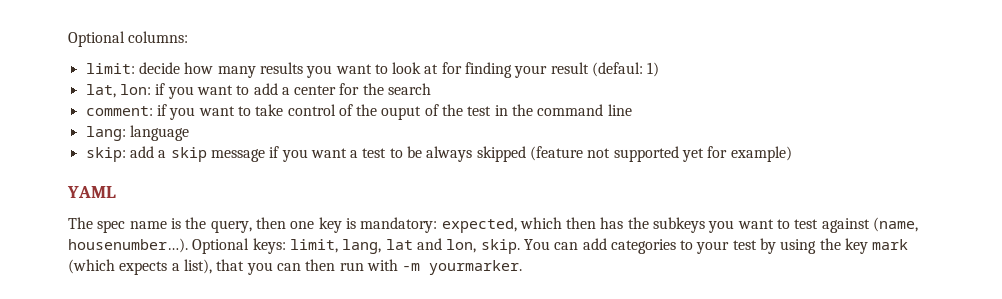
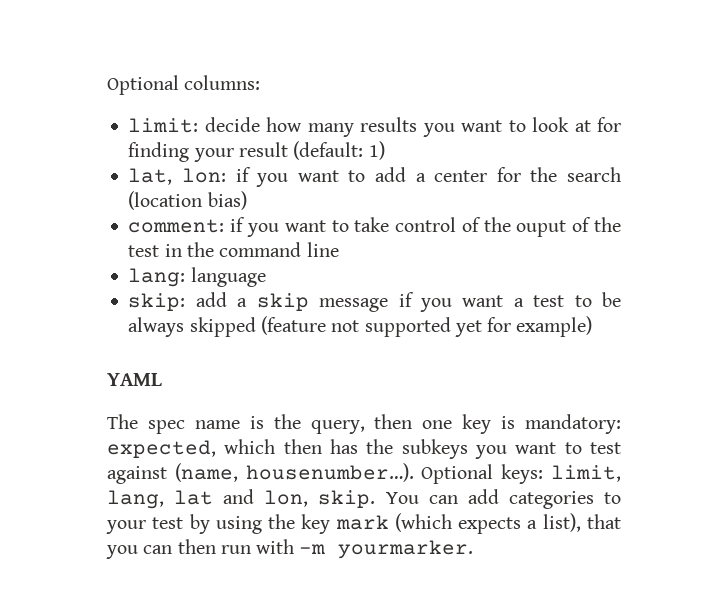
[592,62,644,77] (defaul: -> [293,141,364,160] (default:
(432, 89) none -> [128,191,247,210] (location bias)

